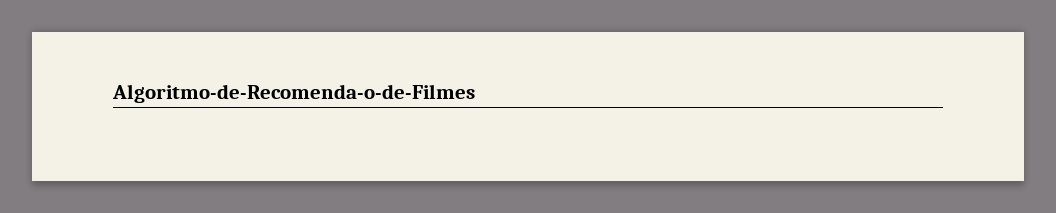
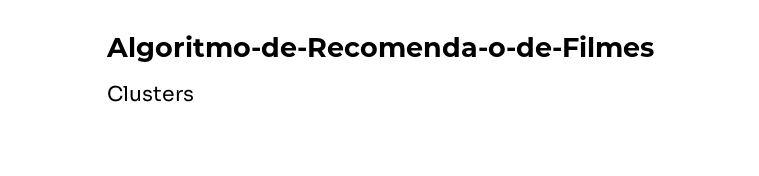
(475, 93) none -> [107,85,194,102] // Clusters

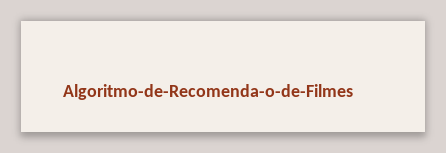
[107,85,194,102] // Clusters -> (353, 92) none

